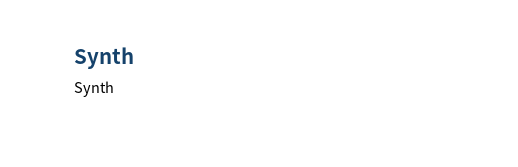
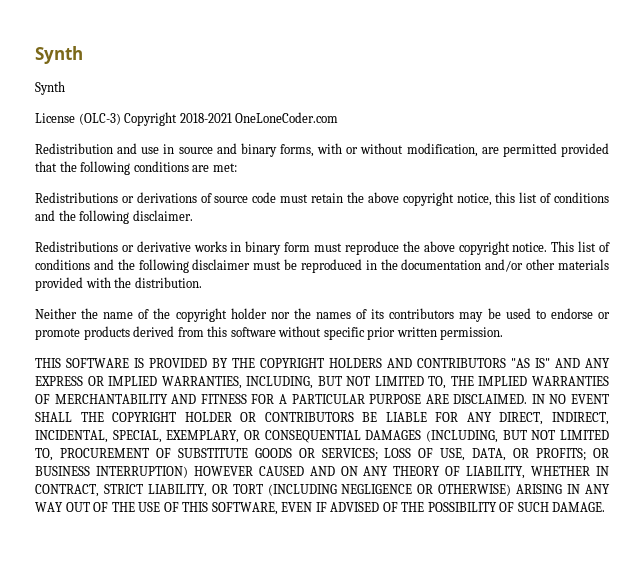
(114, 89) none -> [35,112,339,126] [35,143,610,157] [35,161,237,175] [35,192,610,206] [35,210,193,224] [35,241,611,255] [35,259,609,273] [35,277,202,291] [35,308,610,322] [35,326,504,340] [35,358,610,368] [35,376,609,389] [35,394,609,404] [35,412,609,425] [35,430,609,443] [35,448,609,461] [35,466,610,479] [35,484,610,497] [35,502,606,515] // License (OLC-3) Copyright 2018-2021 OneLoneCoder.com // Redistribution and use in source and binary forms, with or without modification, are permitted provided that the following conditions are met: // Redistributions or derivations of source code must retain the above copyright notice, this list of conditions and the following disclaimer. // Redistributions or derivative works in binary form must reproduce the above copyright notice. This list of conditions and the following disclaimer must be reproduced in the documentation and/or other materials provided with the distribution. // Neither the name of the copyright holder nor the names of its contributors may be used to endorse or promote products derived from this software without specific prior written permission. // THIS SOFTWARE IS PROVIDED BY THE COPYRIGHT HOLDERS AND CONTRIBUTORS "AS IS" AND ANY EXPRESS OR IMPLIED WARRANTIES, INCLUDING, BUT NOT LIMITED TO, THE IMPLIED WARRANTIES OF MERCHANTABILITY AND FITNESS FOR A PARTICULAR PURPOSE ARE DISCLAIMED. IN NO EVENT SHALL THE COPYRIGHT HOLDER OR CONTRIBUTORS BE LIABLE FOR ANY DIRECT, INDIRECT, INCIDENTAL, SPECIAL, EXEMPLARY, OR CONSEQUENTIAL DAMAGES (INCLUDING, BUT NOT LIMITED TO, PROCUREMENT OF SUBSTITUTE GOODS OR SERVICES; LOSS OF USE, DATA, OR PROFITS; OR BUSINESS INTERRUPTION) HOWEVER CAUSED AND ON ANY THEORY OF LIABILITY, WHETHER IN CONTRACT, STRICT LIABILITY, OR TORT (INCLUDING NEGLIGENCE OR OTHERWISE) ARISING IN ANY WAY OUT OF THE USE OF THIS SOFTWARE, EVEN IF ADVISED OF THE POSSIBILITY OF SUCH DAMAGE.

